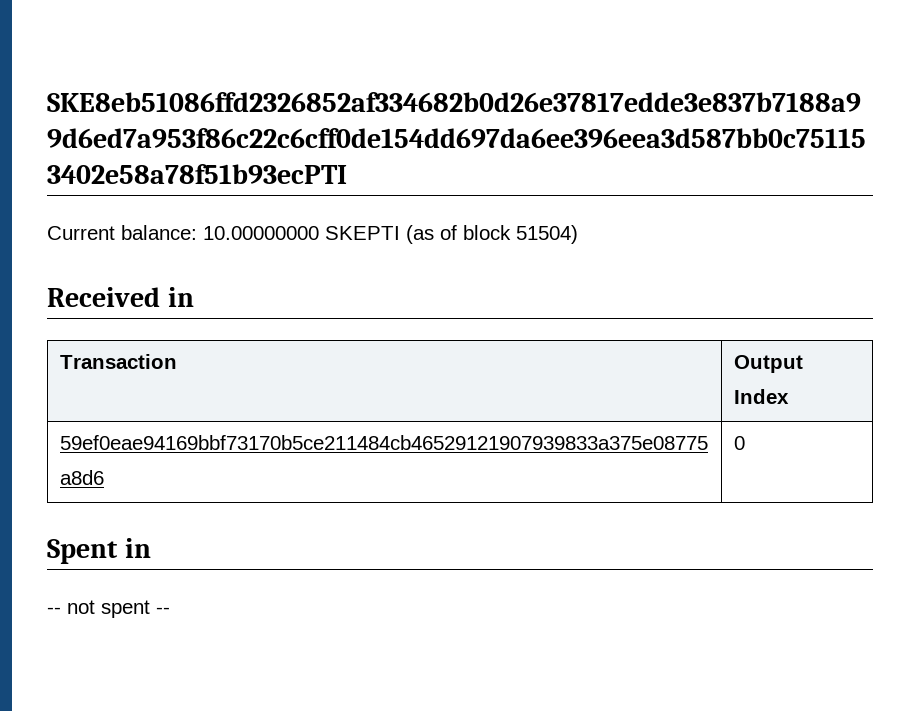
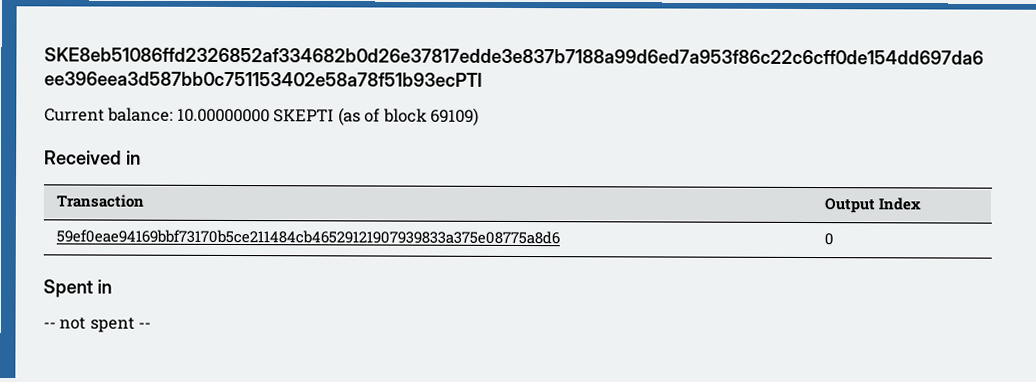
[516,225,578,244] 51504) -> [430,107,480,126] 69109)

